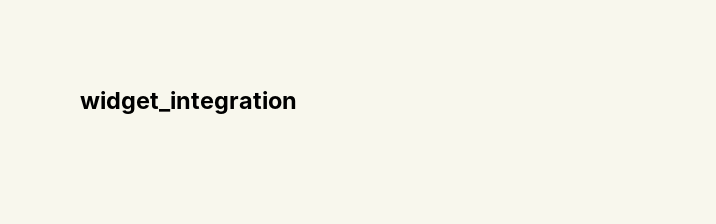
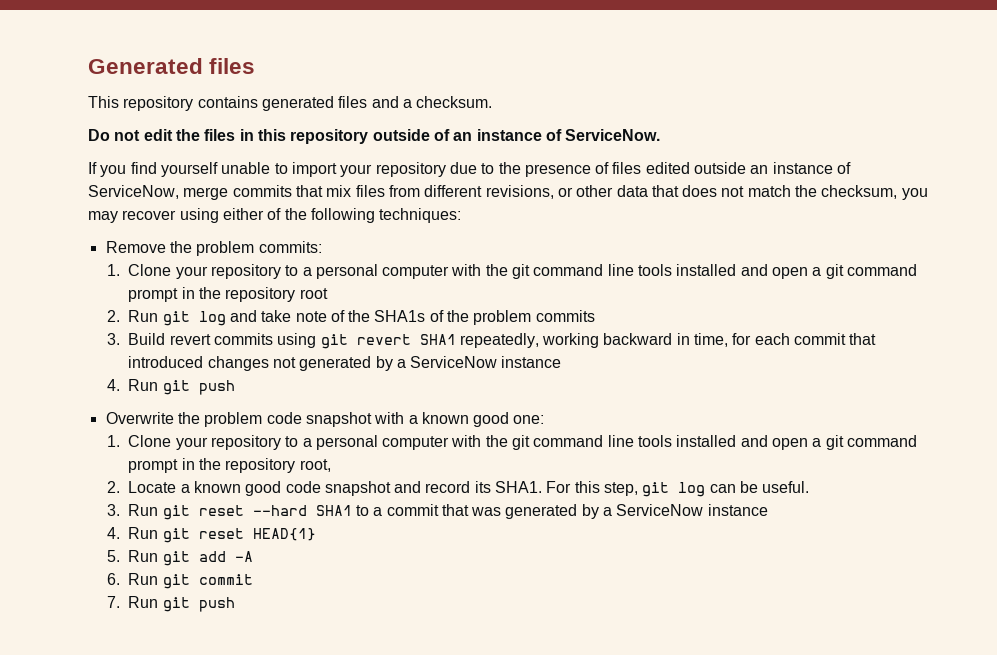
[80,91,297,114] widget_integration -> [88,58,256,74] [88,96,493,111] [88,129,661,144] [88,162,852,177] [88,185,928,200] [88,208,462,223] [105,241,322,256] [107,264,917,279] [128,287,328,302] [107,310,595,326] [107,333,877,349] [128,356,562,371] [107,379,235,395] [105,412,545,427] [107,435,917,450] [128,458,331,473] [107,481,810,497] [107,504,768,520] [107,527,316,543] [107,550,253,566] [107,573,253,589] [107,596,235,612] Generated files // This repository contains generated files and a checksum. // Do not edit the files in this repository outside of an instance of ServiceNow. // If you find yourself unable to import your repository due to the presence of files edited outside an instance of ServiceNow, merge commits that mix files from different revisions, or other data that does not match the checksum, you may recover using either of the following techniques: // Remove the problem commits: // 1. Clone your repository to a personal computer with the git command line tools installed and open a git command prompt in the repository root // 2. Run git log and take note of the SHA1s of the problem commits // 3. Build revert commits using git revert SHA1 repeatedly, working backward in time, for each commit that introduced changes not generated by a ServiceNow instance // 4. Run git push // Overwrite the problem code snapshot with a known good one: // 1. Clone your repository to a personal computer with the git command line tools installed and open a git command prompt in the repository root, // 2. Locate a known good code snapshot and record its SHA1. For this step, git log can be useful. // 3. Run git reset --hard SHA1 to a commit that was generated by a ServiceNow instance // 4. Run git reset HEAD{1} // 5. Run git add -A // 6. Run git commit // 7. Run git push

